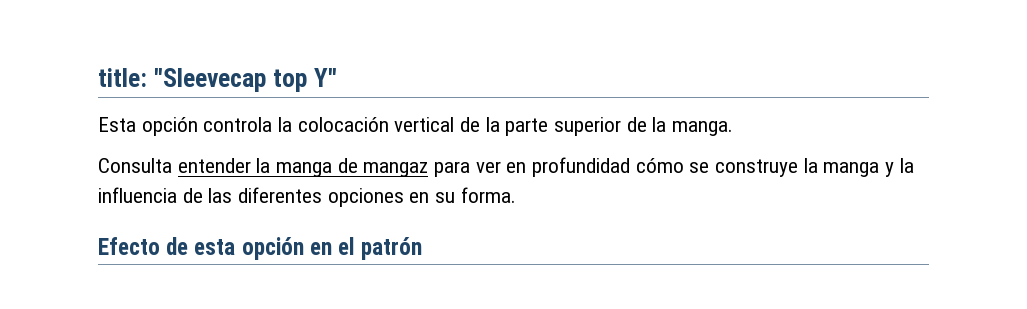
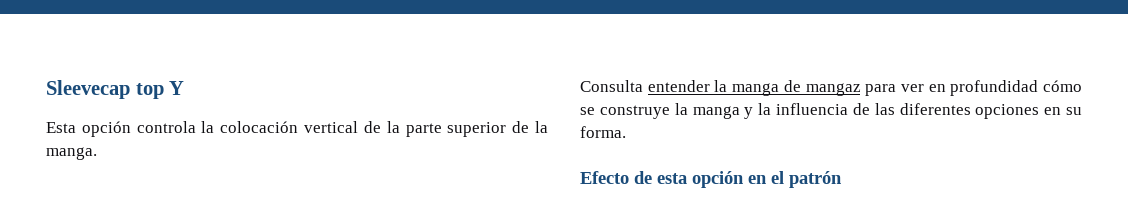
[98,68,337,92] title: "Sleevecap top Y" -> [46,80,185,99] Sleevecap top Y

